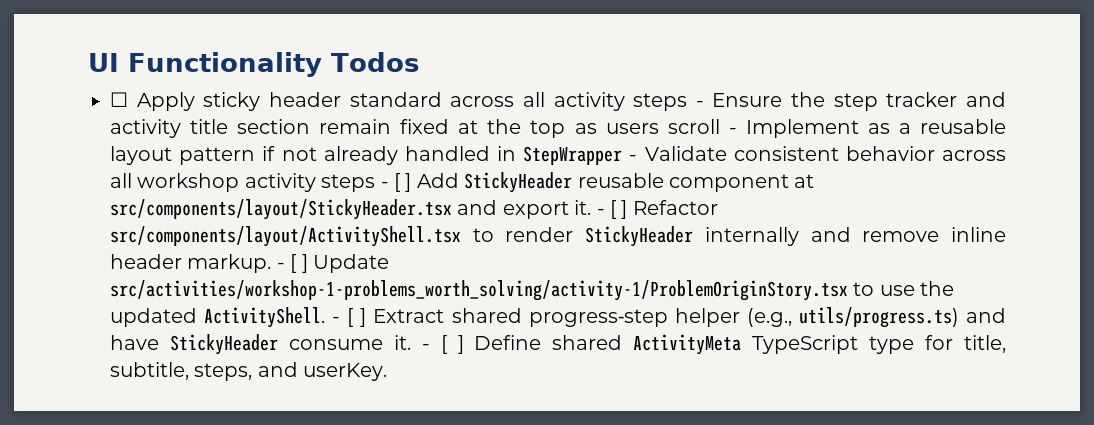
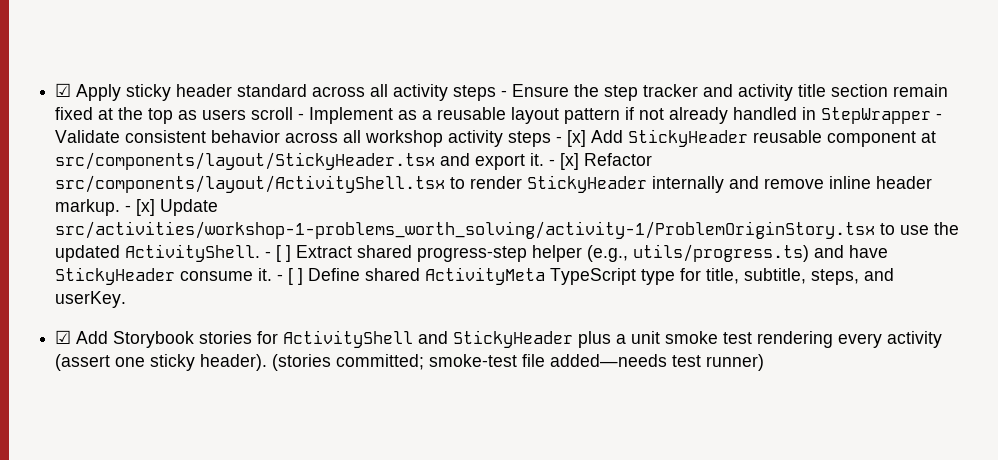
[88,52,419,77] [110,92,128,107] UI Functionality Todos // ☐ -> [55,83,72,97] ☑
[394,173,412,192] [ ] -> [567,130,587,147] [x]
[609,200,628,219] [ ] -> [560,153,580,170] [x]
[290,254,308,273] [ ] -> [136,199,156,216] [x]
(388, 372) none -> [55,330,943,348] [55,354,765,371] // ☑ Add Storybook stories for ActivityShell and StickyHeader plus a unit smoke test rendering every activity (assert one sticky header). (stories committed; smoke-test file added—needs test runner)

